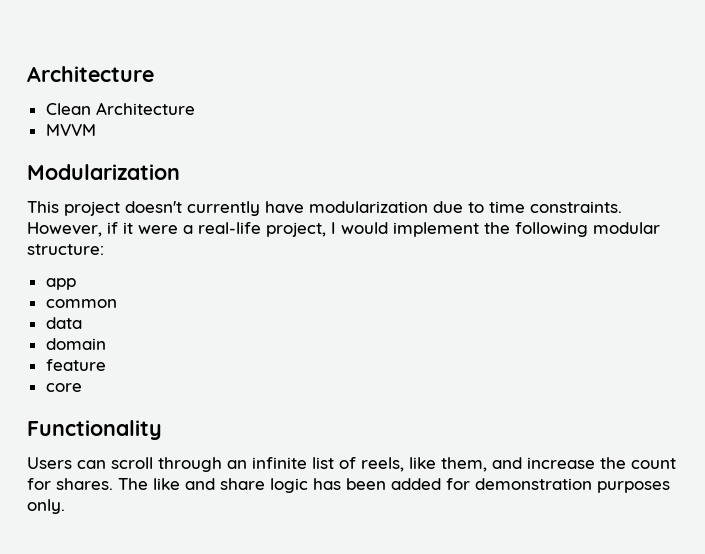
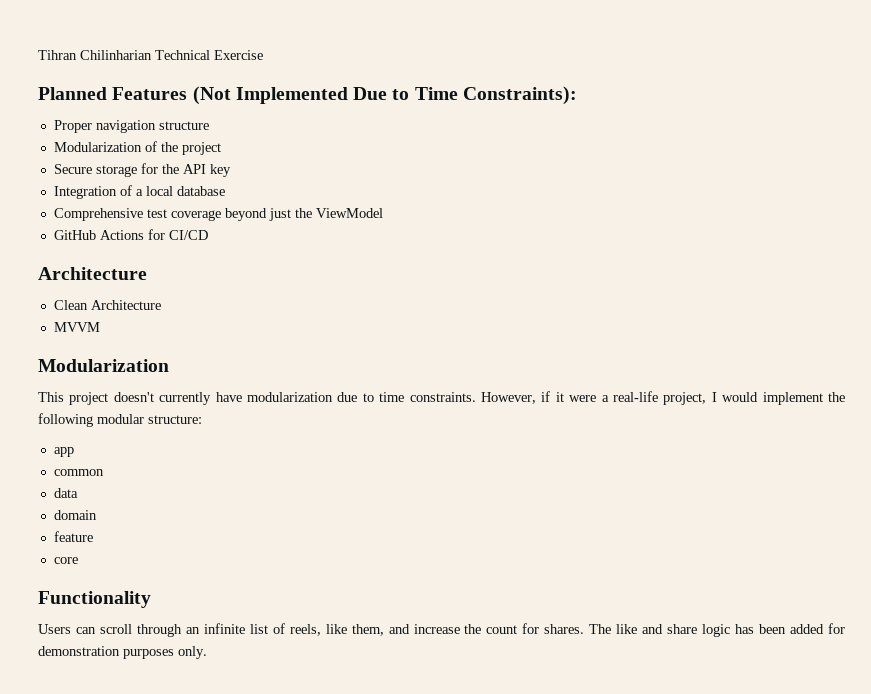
(27, 74) none -> [38,50,263,60] [38,86,577,105] [53,120,209,133] [53,141,221,155] [53,163,231,177] [53,185,225,199] [53,208,383,221] [53,229,208,240] Tihran Chilinharian Technical Exercise // Planned Features (Not Implemented Due to Time Constraints): // Proper navigation structure // Modularization of the project // Secure storage for the API key // Integration of a local database // Comprehensive test coverage beyond just the ViewModel // GitHub Actions for CI/CD //

